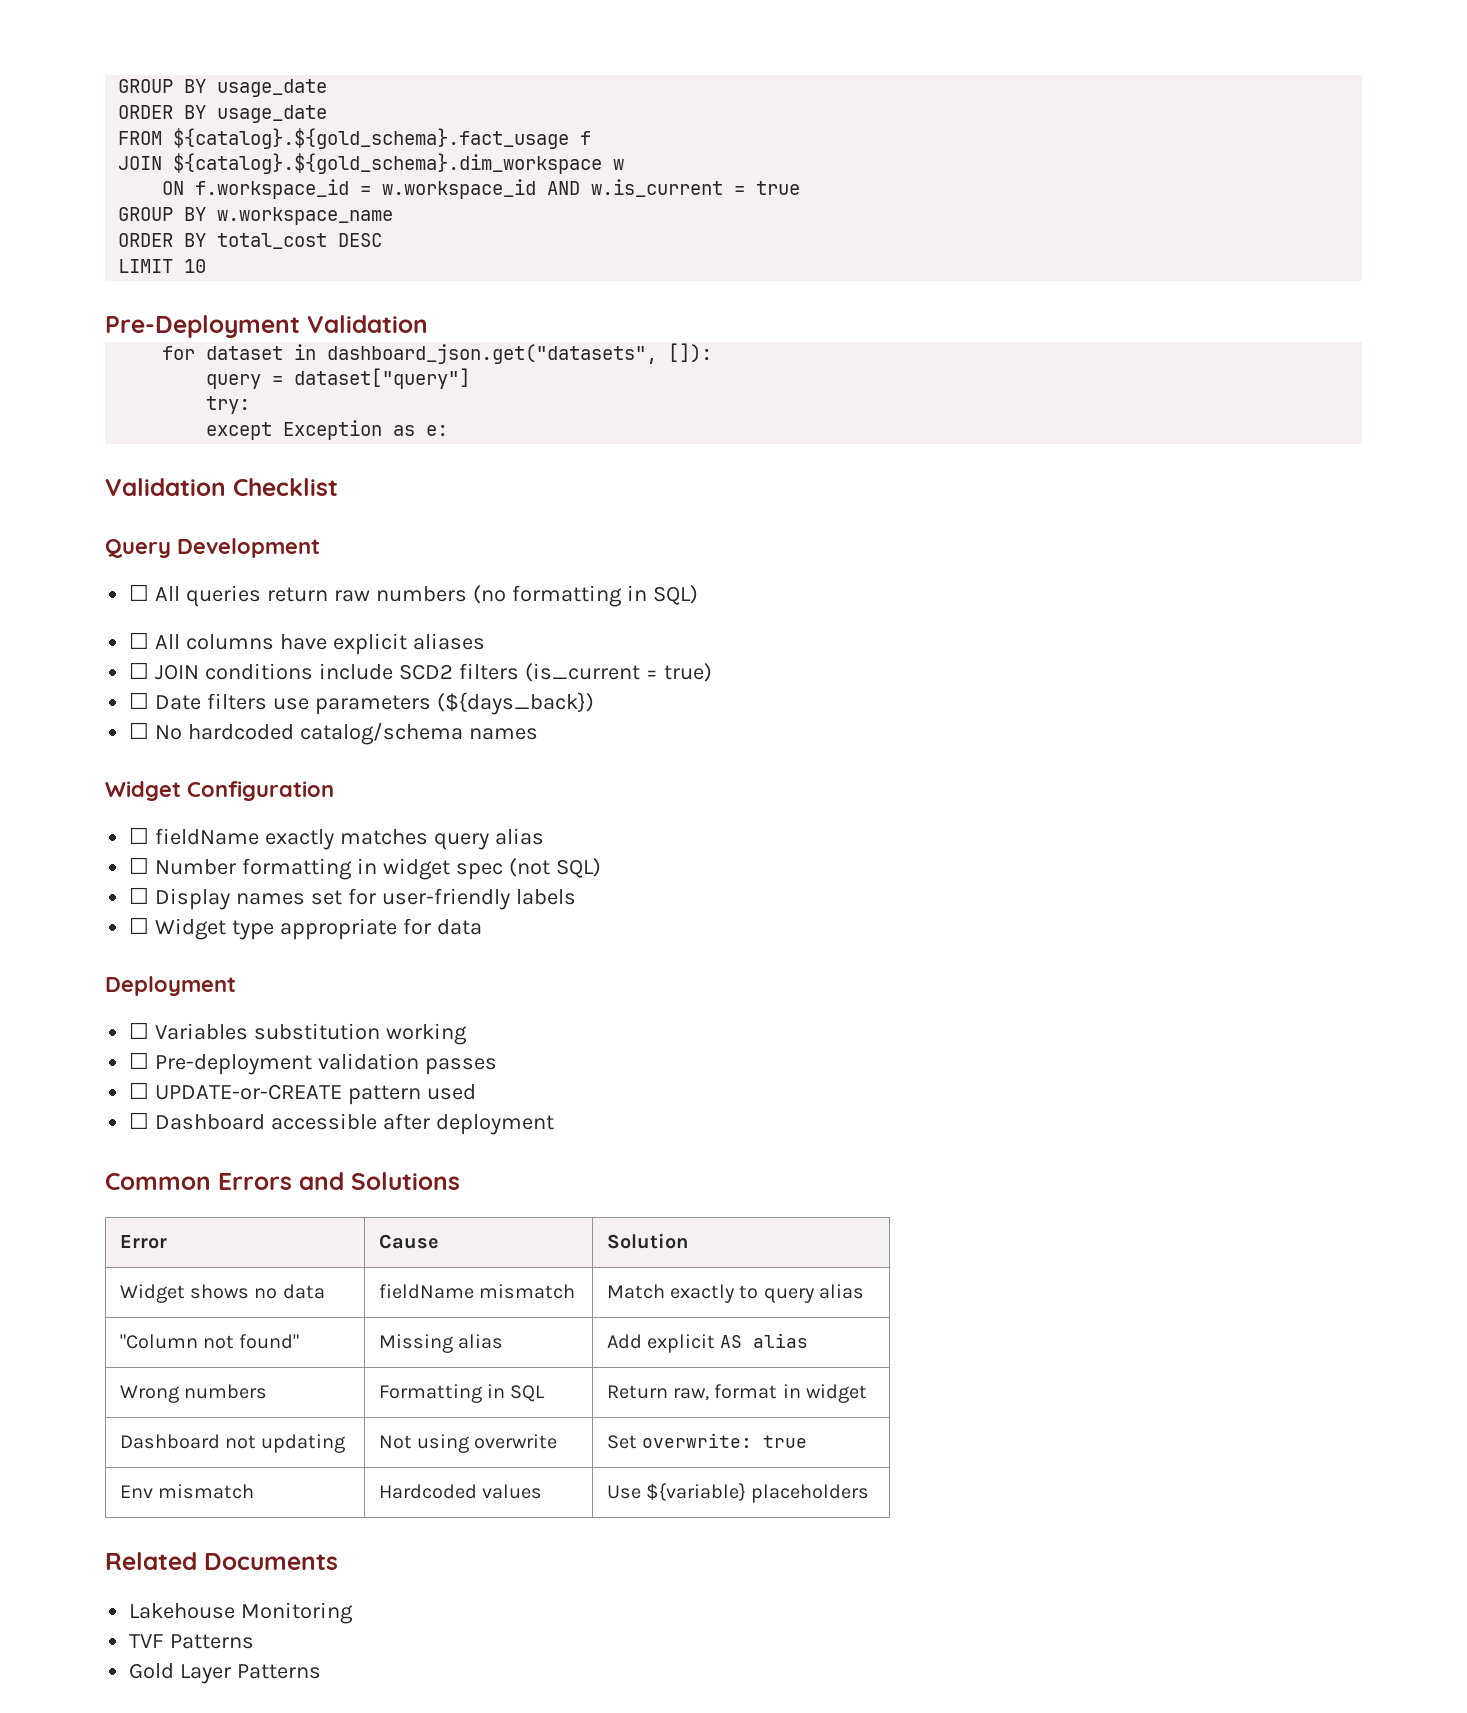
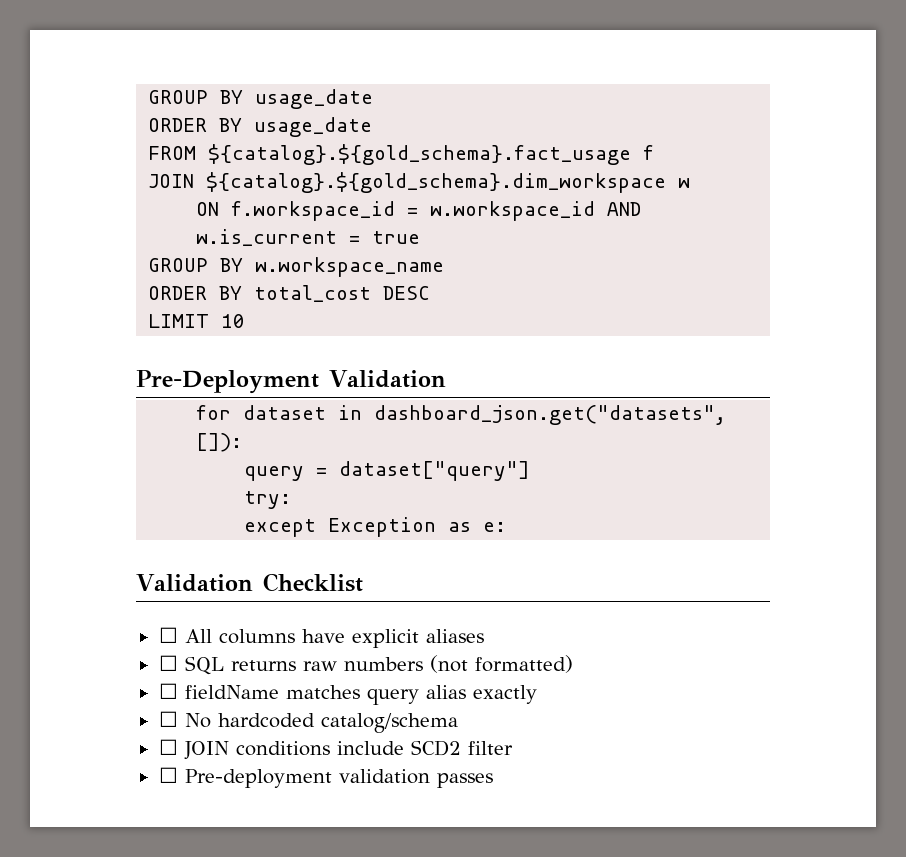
[105,538,320,558] [129,584,698,607] // Query Development // ☐ All queries return raw numbers (no formatting in SQL) -> (363, 582) none
[155,663,712,682] [129,692,594,715] [129,722,538,745] [105,781,334,801] [129,827,544,850] [129,857,601,880] [129,887,576,910] [129,917,482,940] [105,976,236,996] [129,1022,468,1045] [129,1052,498,1075] [129,1082,477,1105] [129,1112,554,1135] [105,1172,460,1190] [119,1235,167,1249] [378,1234,439,1249] [606,1233,688,1249] [119,1284,325,1303] [378,1284,576,1299] [606,1284,865,1303] [119,1334,300,1349] [378,1334,504,1353] [606,1333,809,1353] [119,1384,268,1403] [378,1384,546,1403] [606,1384,868,1403] [119,1434,346,1453] [378,1434,558,1453] [606,1433,808,1449] [119,1484,255,1499] [378,1484,543,1499] [606,1483,870,1503] [105,1552,338,1570] [129,1602,354,1624] [129,1634,255,1649] [129,1663,322,1684] JOIN conditions include SCD2 filters (is_current = true) // ☐ Date filters use parameters (${days_back}) // ☐ No hardcoded catalog/schema names // Widget Configuration // ☐ fieldName exactly matches query alias // ☐ Number formatting in widget spec (not SQL) // ☐ Display names set for user-friendly labels // ☐ Widget type appropriate for data // Deployment // ☐ Variables substitution working // ☐ Pre-deployment validation passes // ☐ UPDATE-or-CREATE pattern used // ☐ Dashboard accessible after deployment // Common Errors and Solutions // Error | Cause | Solution // Widget shows no data | fieldName mismatch | Match exactly to query alias // "Column not found" | Missing alias | Add explicit AS alias // Wrong numbers | Formatting in SQL | Return raw, format in widget // Dashboard not updating | Not using overwrite | Set overwrite: true // Env mismatch | Hardcoded values | Use ${variable} placeholders // Related Documents // Lakehouse Monitoring // TVF Patterns // Gold Layer Patterns -> [184,655,573,675] [158,683,537,705] [158,711,458,733] [158,739,513,760] [158,767,493,788] SQL returns raw numbers (not formatted) // ☐ fieldName matches query alias exactly // ☐ No hardcoded catalog/schema // ☐ JOIN conditions include SCD2 filter // ☐ Pre-deployment validation passes

